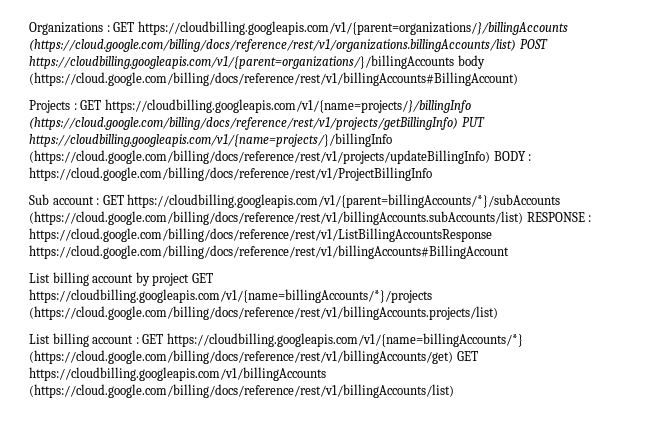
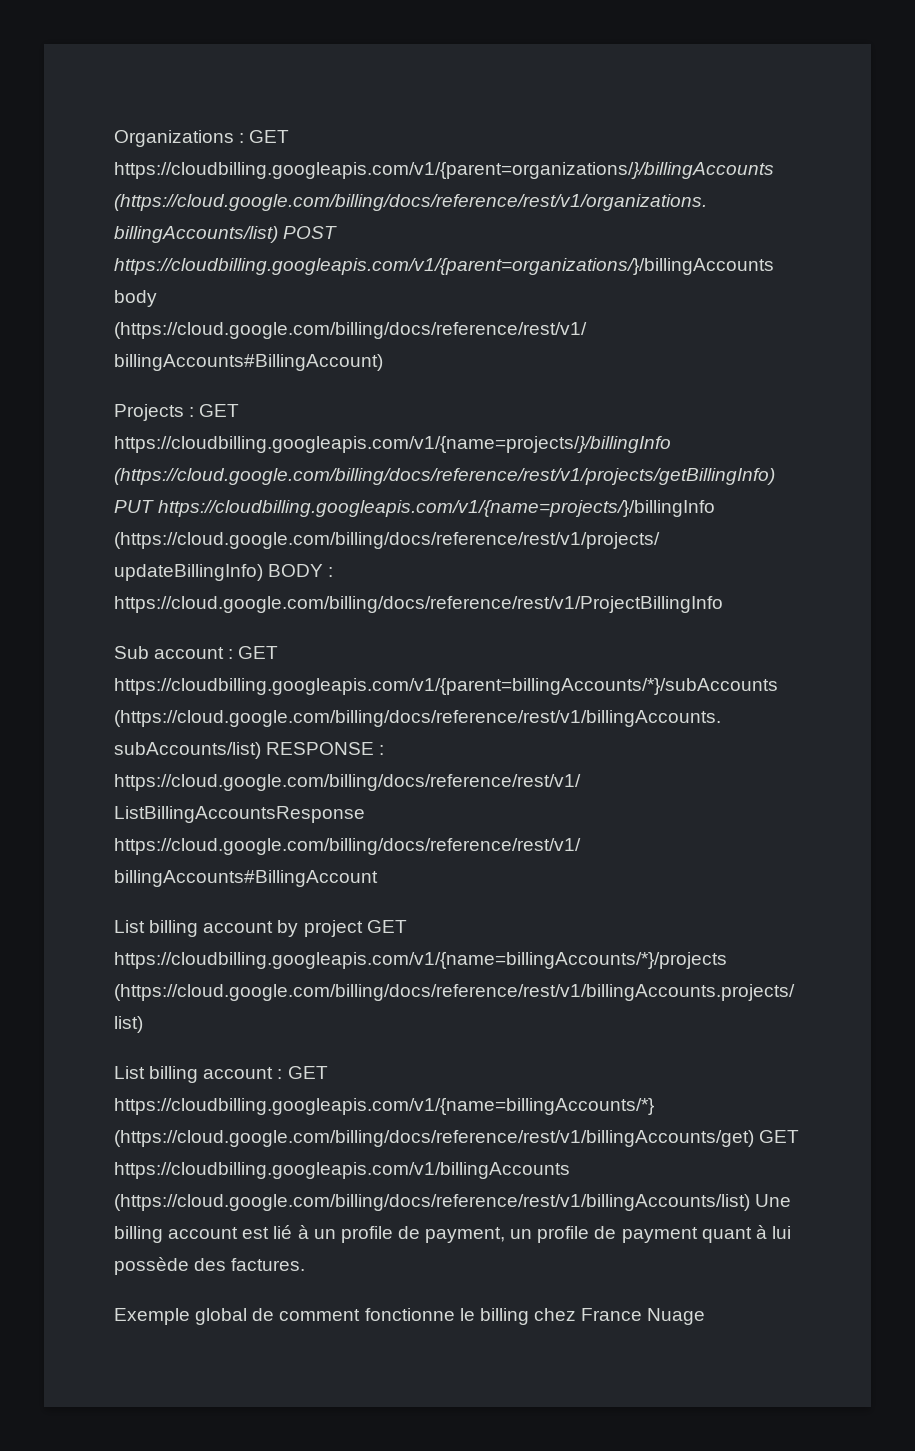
(454, 391) none -> [755,1194,792,1207] [114,1225,791,1243] [114,1257,306,1275] [114,1308,706,1325] Une billing account est lié à un profile de payment, un profile de payment quant à lui possède des factures. // Exemple global de comment fonctionne le billing chez France Nuage

